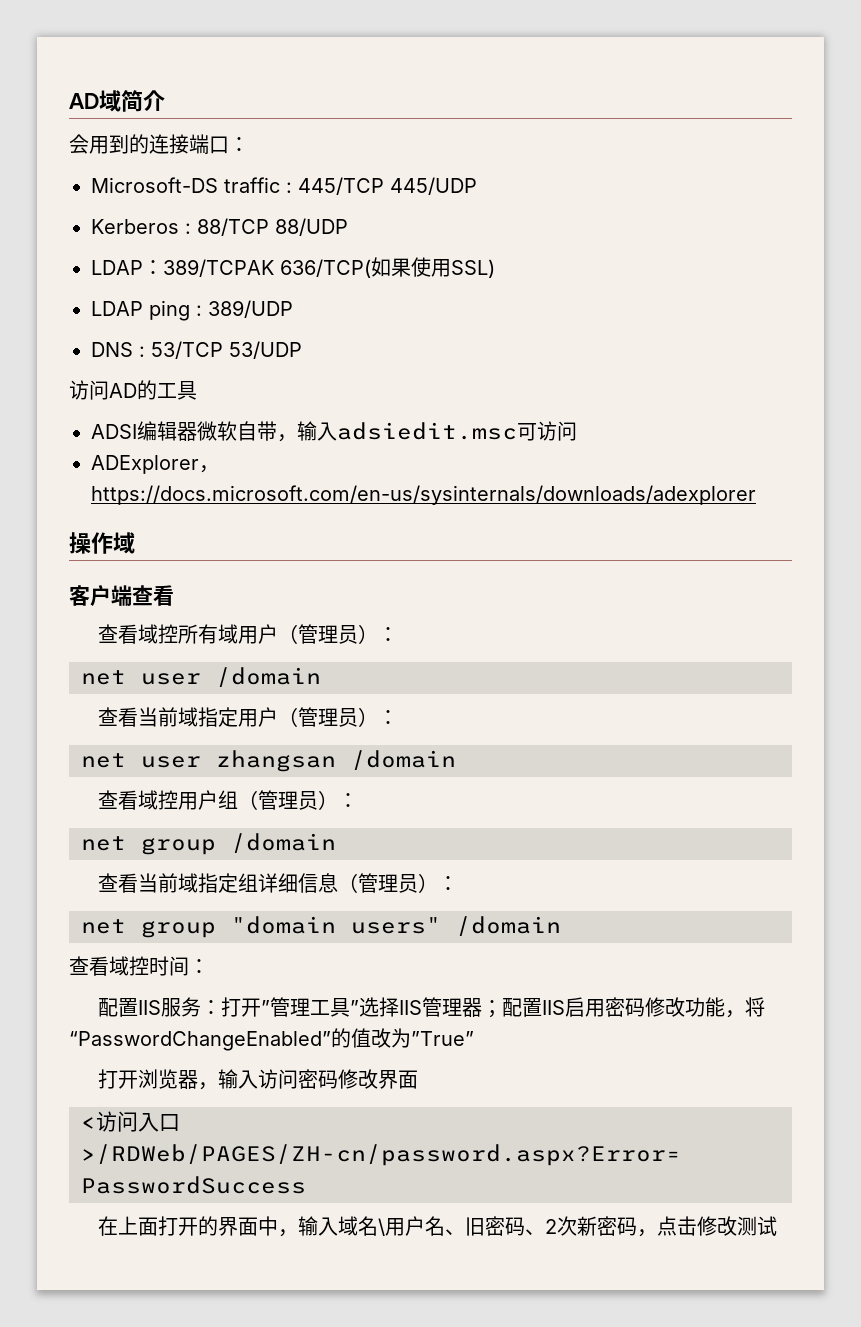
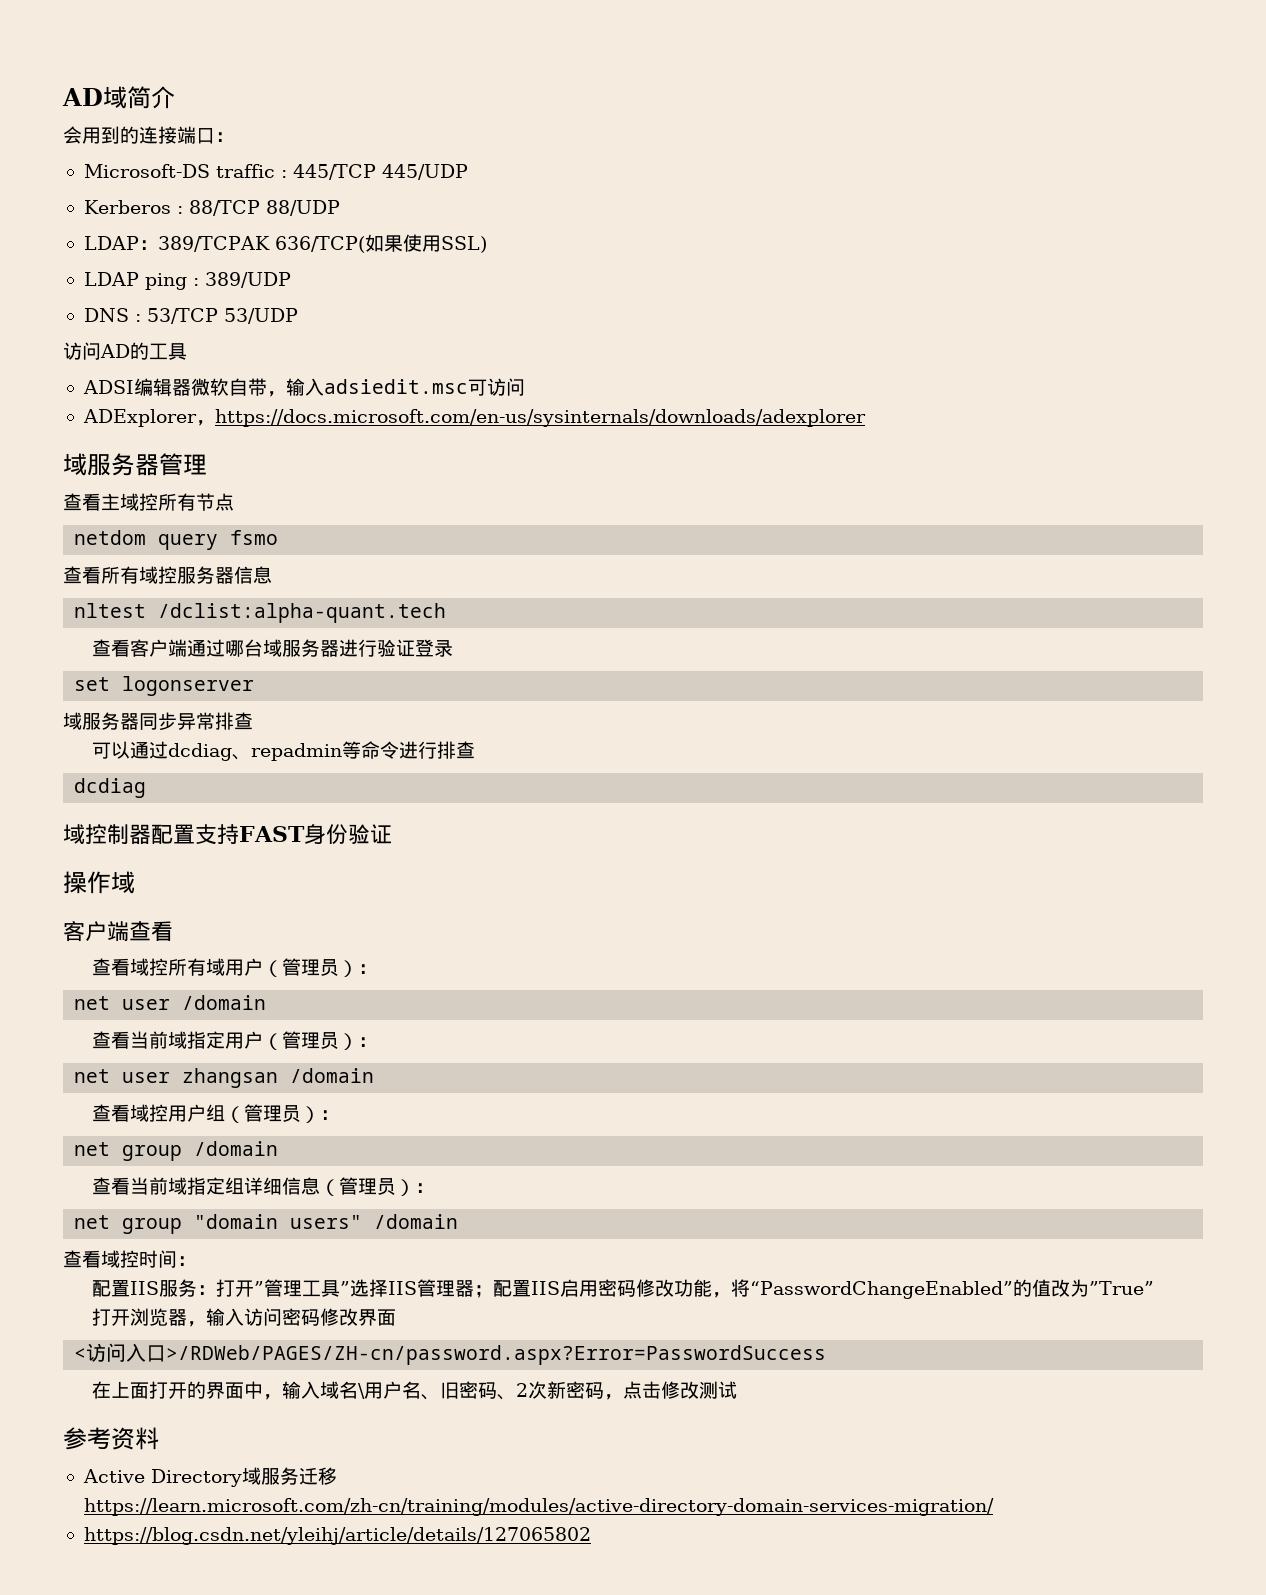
(756, 495) none -> [63,453,207,476] [63,493,234,511] [74,530,279,550] [63,566,272,584] [74,603,447,623] [92,639,454,657] [74,676,255,696] [63,712,253,731] [92,741,476,761] [74,778,147,798] [63,824,392,845] // 域服务器管理 // 查看主域控所有节点 // netdom query fsmo // 查看所有域控服务器信息 // nltest /dclist:alpha-quant.tech // 查看客户端通过哪台域服务器进行验证登录 // set logonserver // 域服务器同步异常排查 // 可以通过dcdiag、repadmin等命令进行排查 // dcdiag // 域控制器配置支持FAST身份验证
(778, 1226) none -> [63,1427,159,1450] [82,1467,337,1487] [83,1498,994,1516] [83,1527,591,1545] // 参考资料 // Active Directory域服务迁移https://learn.microsoft.com/zh-cn/training/modules/active-directory-domain-services-migration/ // https://blog.csdn.net/yleihj/article/details/127065802

